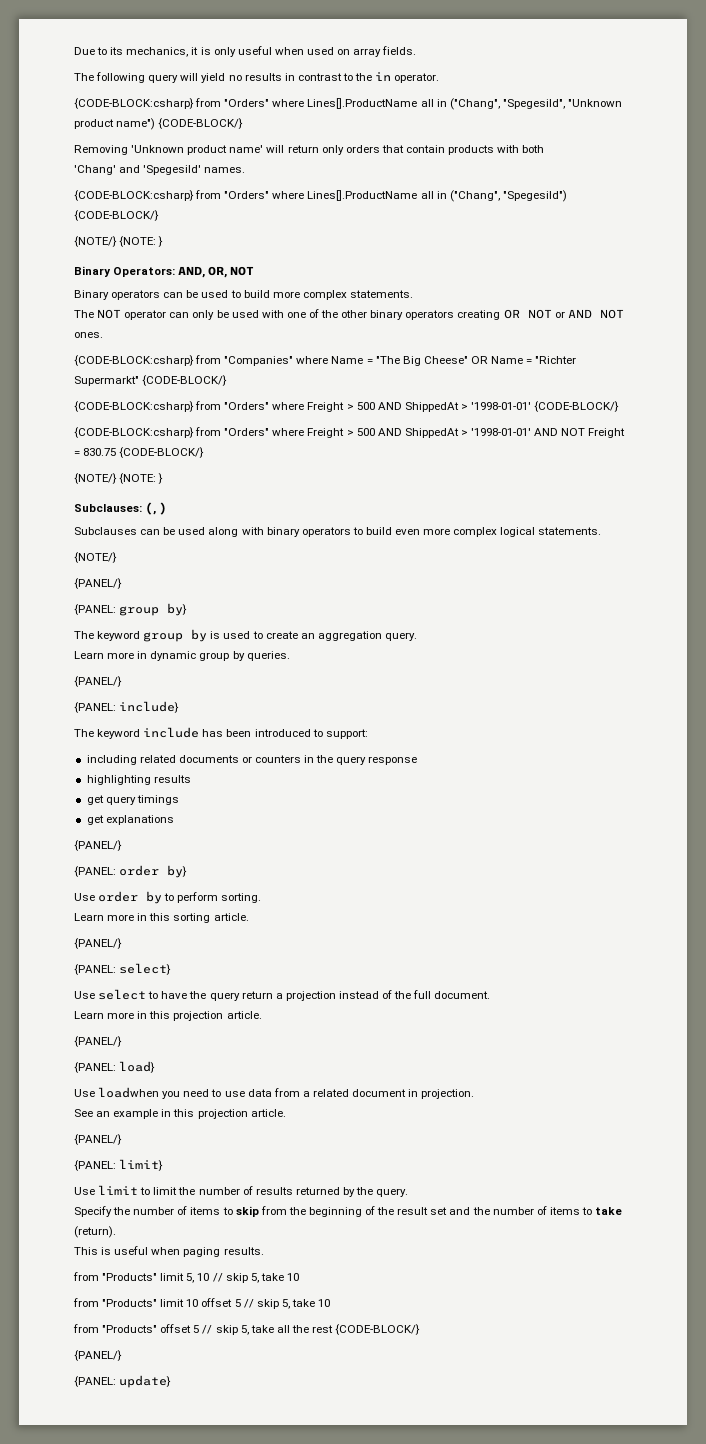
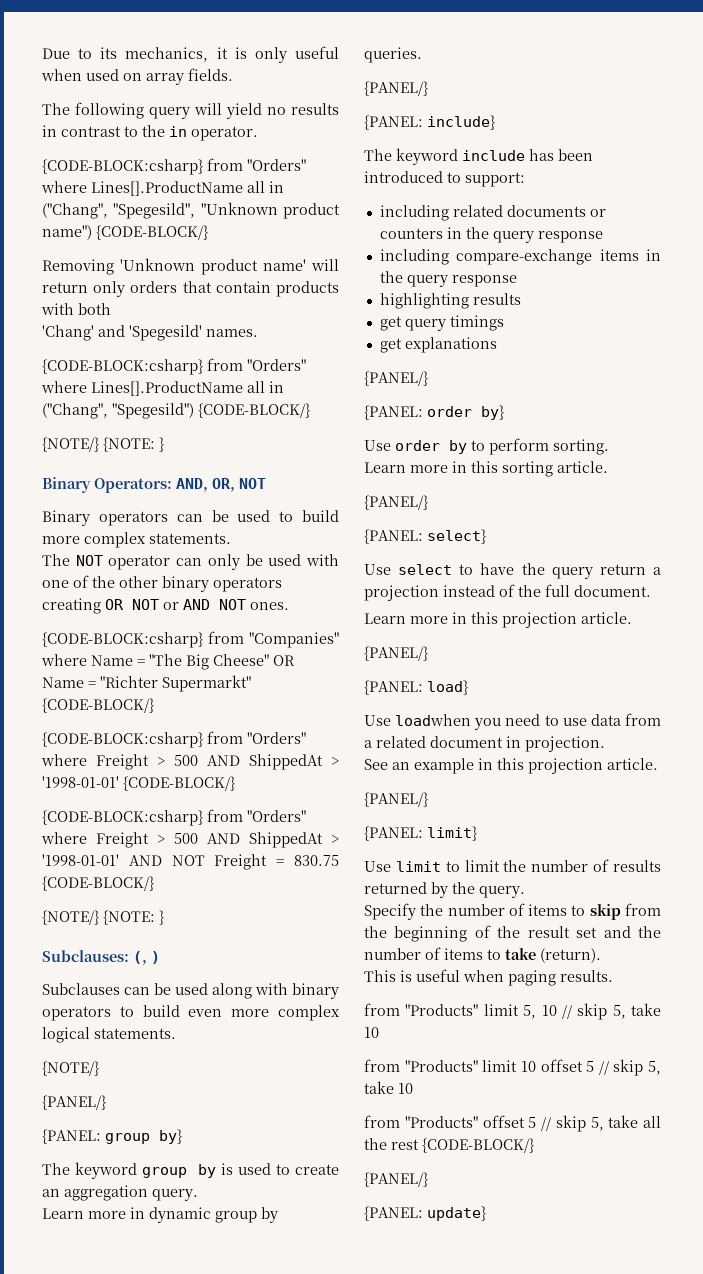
(418, 760) none -> [379,249,661,265] [379,271,517,287] // including compare-exchange items in the query response

